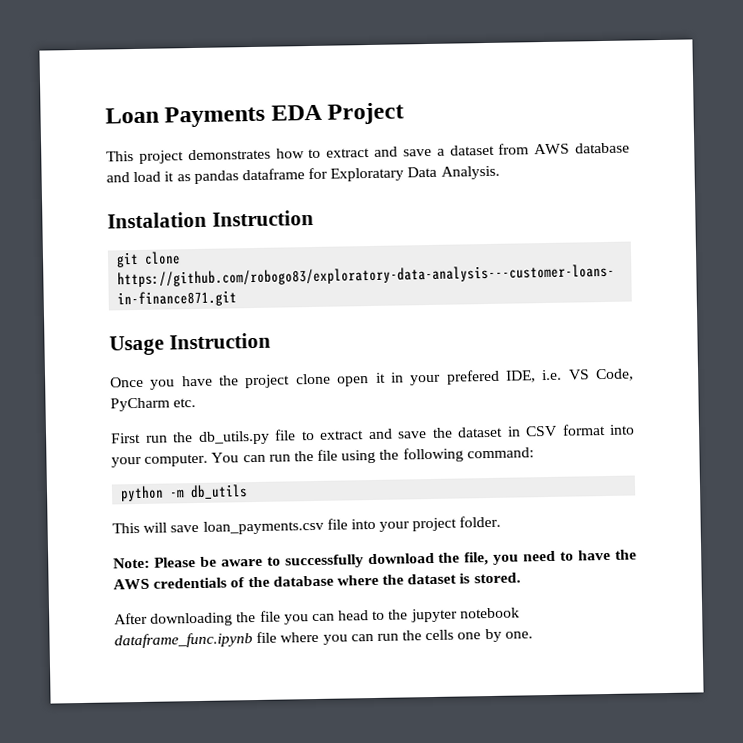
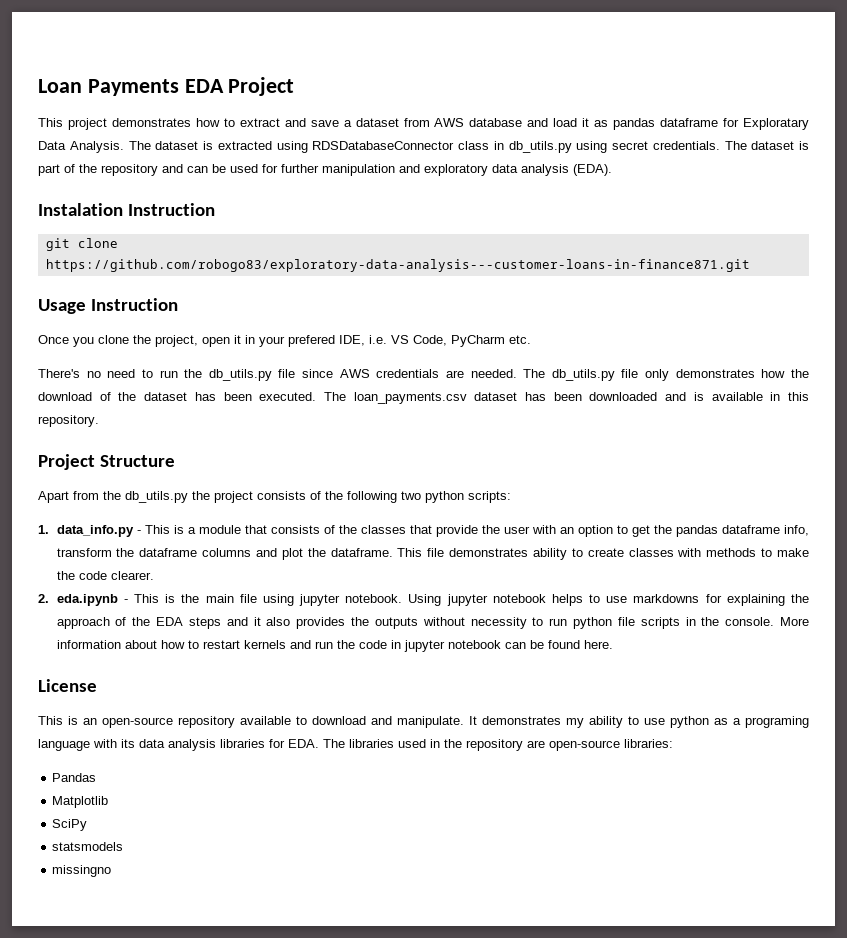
(500, 172) none -> [128,141,809,153] [38,164,612,176] The dataset is extracted using RDSDatabaseConnector class in db_utils.py using secret credentials. The dataset is part of the repository and can be used for further manipulation and exploratory data analysis (EDA).
[181,373,331,389] have the project clone -> [98,335,198,347] clone the project,
[111,424,635,445] [111,447,534,468] [120,484,249,502] [112,515,502,535] [113,549,637,569] [113,572,521,590] [114,607,520,627] [114,628,533,649] First run the db_utils.py file to extract and save the dataset in CSV format into your computer. You can run the file using the following command: // python -m db_utils // This will save loan_payments.csv file into your project folder. // Note: Please be aware to successfully download the file, you need to have the AWS credentials of the database where the dataset is stored. // After downloading the file you can head to the jupyter notebook dataframe_func.ipynb file where you can run the cells one by one. -> [38,369,810,381] [38,392,810,404] [38,415,99,427] [38,454,175,470] [38,491,511,503] [38,525,809,537] [56,548,810,560] [56,571,154,580] [38,594,809,606] [56,617,810,629] [56,640,613,652] [38,679,97,692] [38,716,809,728] [38,739,673,751] [52,773,97,782] [52,796,109,808] [52,819,88,831] [52,842,124,851] [52,865,112,877] There's no need to run the db_utils.py file since AWS credentials are needed. The db_utils.py file only demonstrates how the download of the dataset has been executed. The loan_payments.csv dataset has been downloaded and is available in this repository. // Project Structure // Apart from the db_utils.py the project consists of the following two python scripts: // 1. data_info.py - This is a module that consists of the classes that provide the user with an option to get the pandas dataframe info, transform the dataframe columns and plot the dataframe. This file demonstrates ability to create classes with methods to make the code clearer. // 2. eda.ipynb - This is the main file using jupyter notebook. Using jupyter notebook helps to use markdowns for explaining the approach of the EDA steps and it also provides the outputs without necessity to run python file scripts in the console. More information about how to restart kernels and run the code in jupyter notebook can be found here. // License // This is an open-source repository available to download and manipulate. It demonstrates my ability to use python as a programing language with its data analysis libraries for EDA. The libraries used in the repository are open-source libraries: // Pandas // Matplotlib // SciPy // statsmodels // missingno

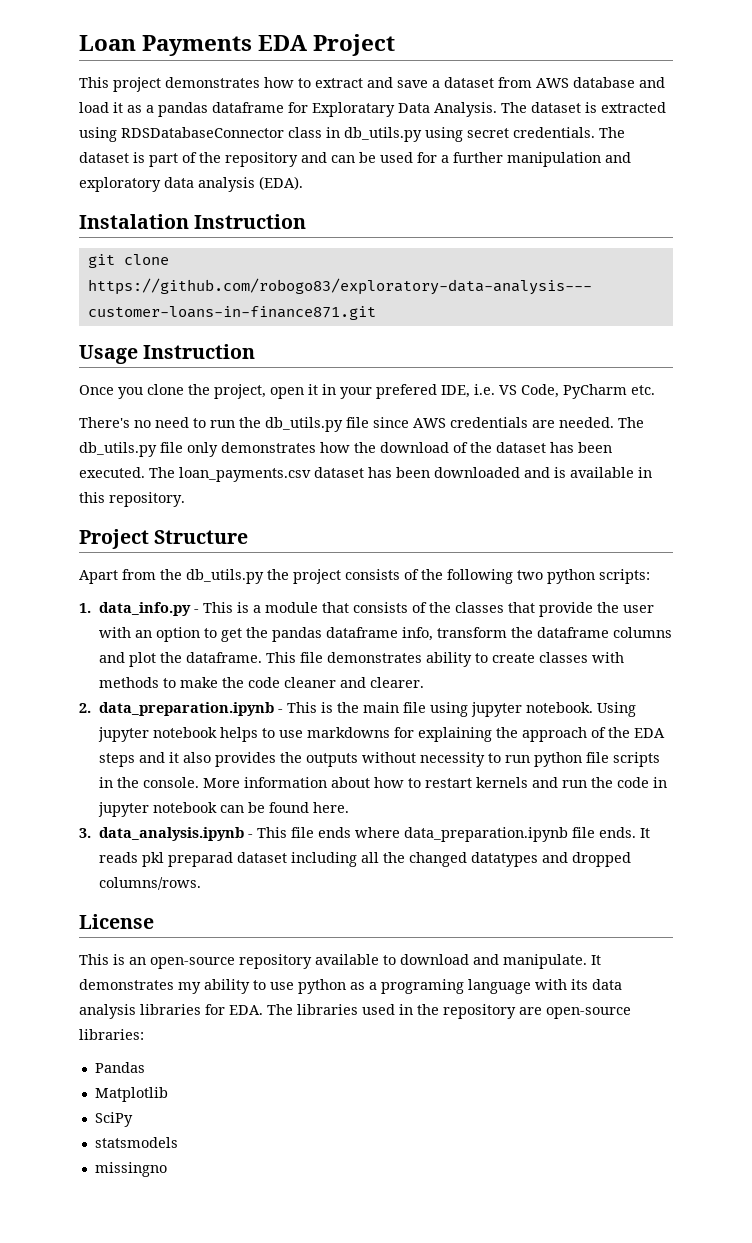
(609, 123) none -> [146,105,154,113] a
(278, 168) none -> [441,155,449,163] a
(107, 575) none -> [284,677,367,688] cleaner and
[56,594,118,606] eda.ipynb -> [99,702,275,716] data_preparation.ipynb
(613, 644) none -> [79,827,651,842] [99,852,632,867] [99,877,202,890] // 3. data_analysis.ipynb - This file ends where data_preparation.ipynb file ends. It reads pkl preparad dataset including all the changed datatypes and dropped columns/rows.

